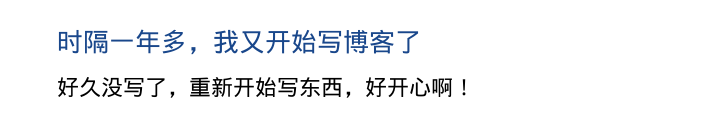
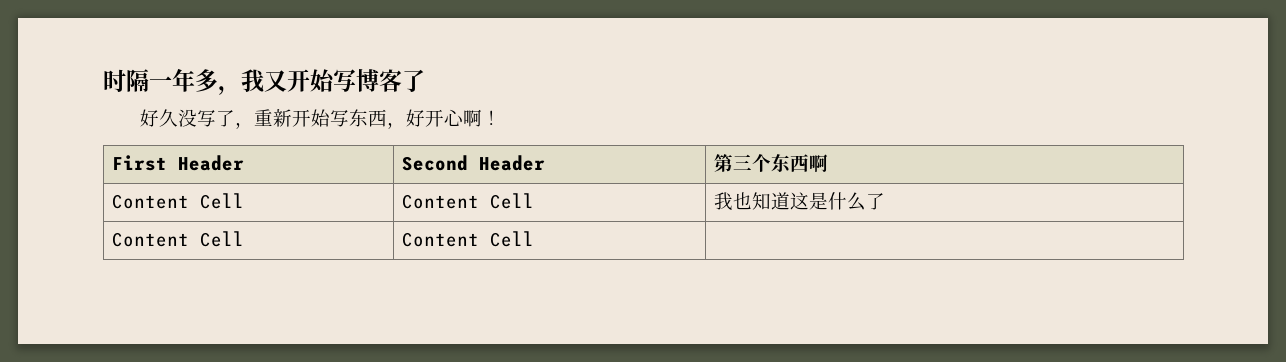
(475, 87) none -> [112,155,245,171] [402,155,546,171] [714,154,829,173] [112,193,245,209] [402,193,535,209] [714,192,886,211] [112,231,245,247] [402,231,535,247] // First Header | Second Header | 第三个东西啊 // Content Cell | Content Cell | 我也知道这是什么了 // Content Cell | Content Cell |

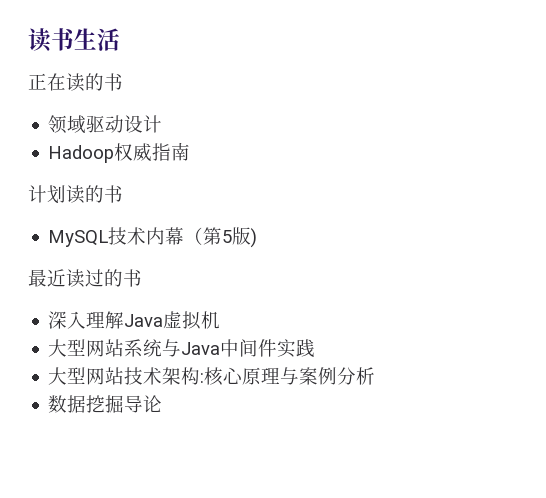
[103,68,425,95] [139,109,501,129] [112,155,245,171] [402,155,546,171] [714,154,829,173] [112,193,245,209] [402,193,535,209] [714,192,886,211] [112,231,245,247] [402,231,535,247] 时隔一年多，我又开始写博客了 // 好久没写了，重新开始写东西，好开心啊！ // First Header | Second Header | 第三个东西啊 // Content Cell | Content Cell | 我也知道这是什么了 // Content Cell | Content Cell | -> [28,28,120,52] [28,73,123,92] [48,115,163,134] [48,142,191,163] [28,185,123,204] [48,227,258,248] [28,269,142,288] [48,311,221,330] [48,339,316,358] [48,367,376,386] [48,395,163,413] 读书生活 // 正在读的书 // 领域驱动设计 // Hadoop权威指南 // 计划读的书 // MySQL技术内幕（第5版) // 最近读过的书 // 深入理解Java虚拟机 // 大型网站系统与Java中间件实践 // 大型网站技术架构:核心原理与案例分析 // 数据挖掘导论

